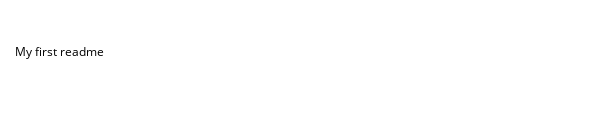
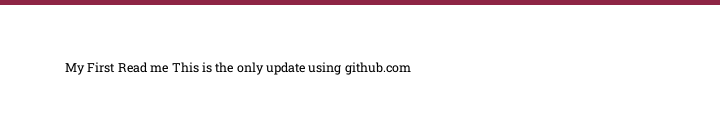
[35,47,105,56] first readme -> [87,62,411,75] First Read me This is the only update using github.com

